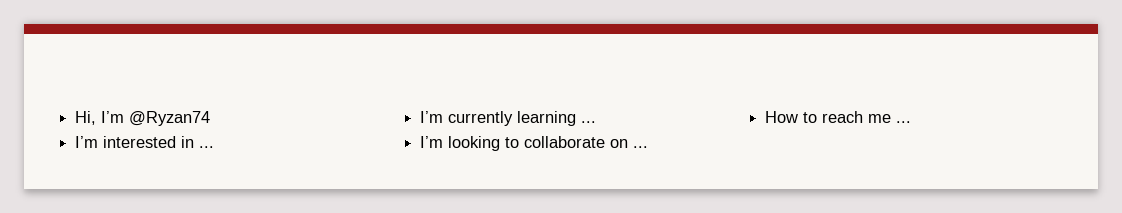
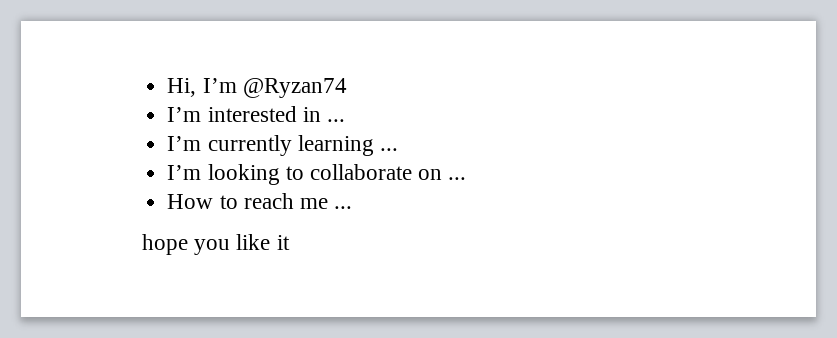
(912, 122) none -> [142,234,290,255] // hope you like it

